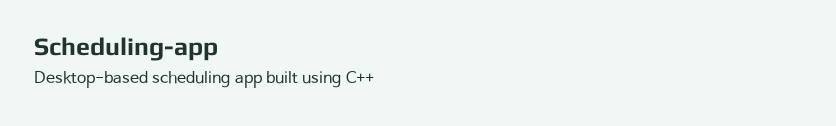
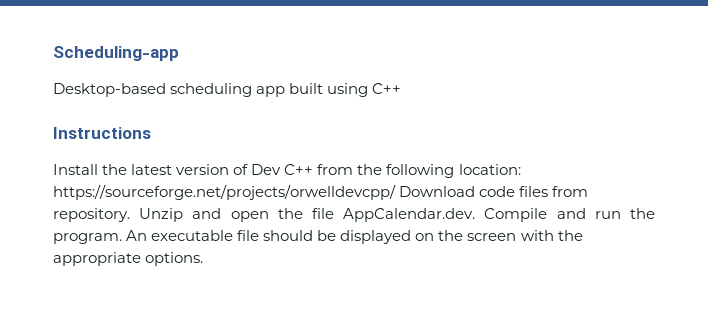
(374, 77) none -> [53,127,151,139] [53,164,521,178] [53,184,589,200] [53,208,655,222] [53,230,583,244] [53,252,204,266] // Instructions // Install the latest version of Dev C++ from the following location: https://sourceforge.net/projects/orwelldevcpp/ Download code files from repository. Unzip and open the file AppCalendar.dev. Compile and run the program. An executable file should be displayed on the screen with the appropriate options.

